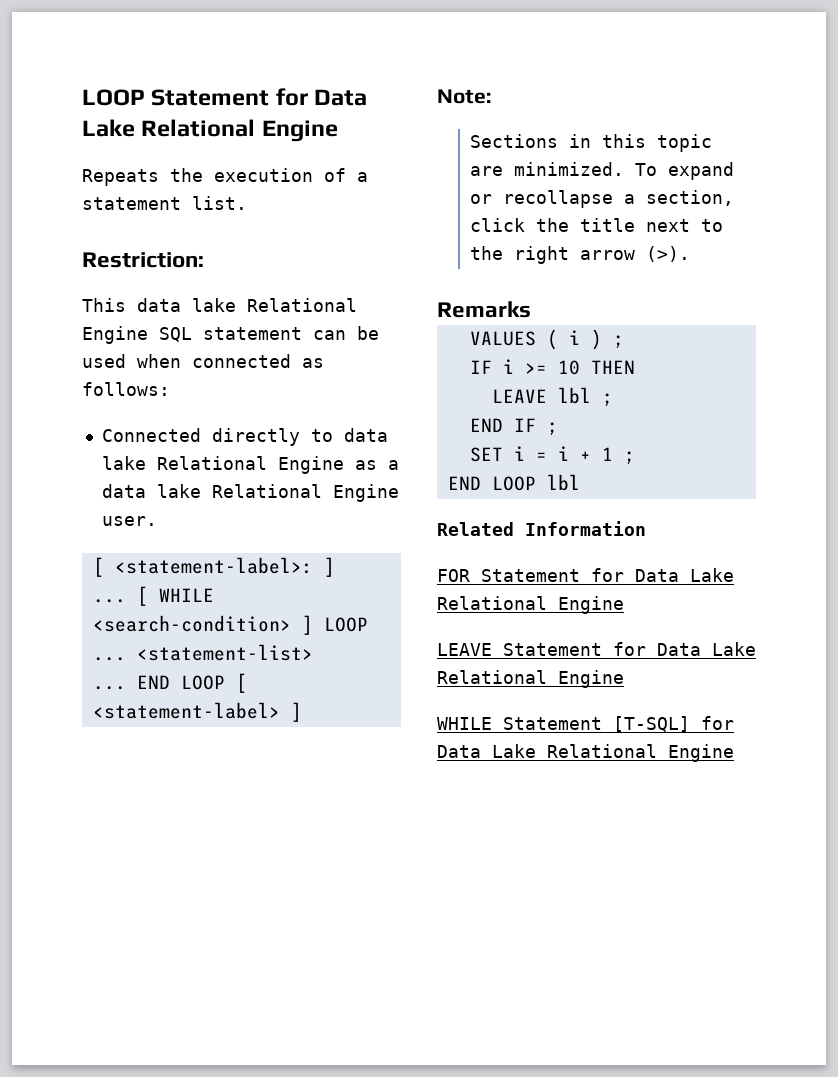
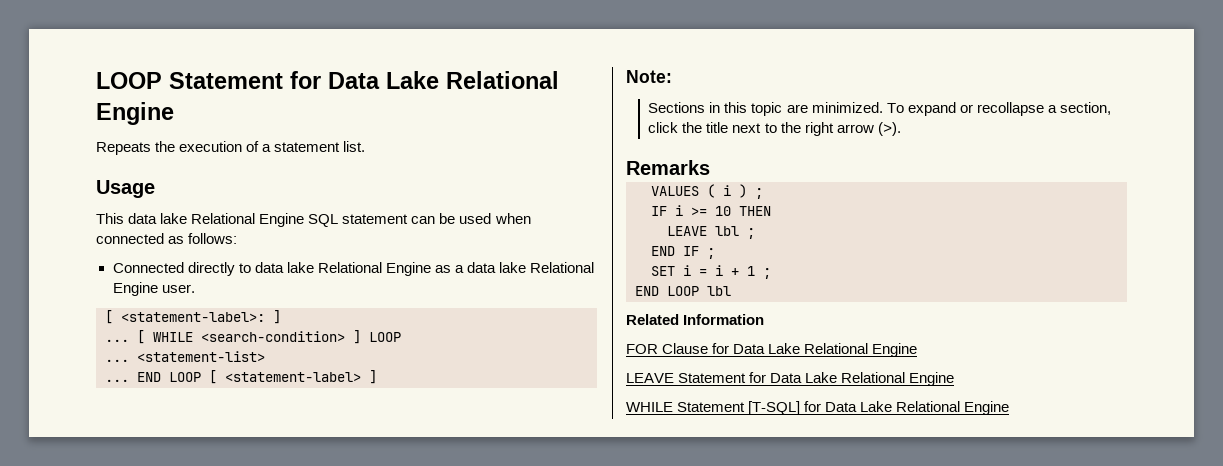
[82,252,204,268] Restriction: -> [96,180,155,198] Usage
[481,569,580,582] Statement -> [662,343,709,354] Clause

